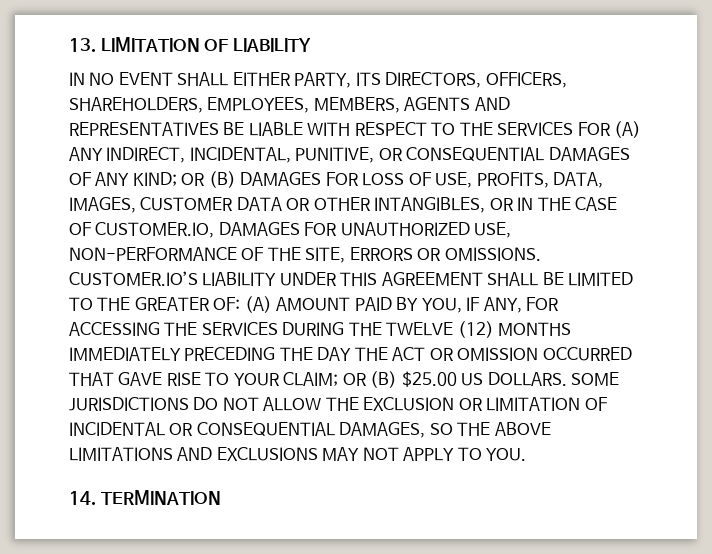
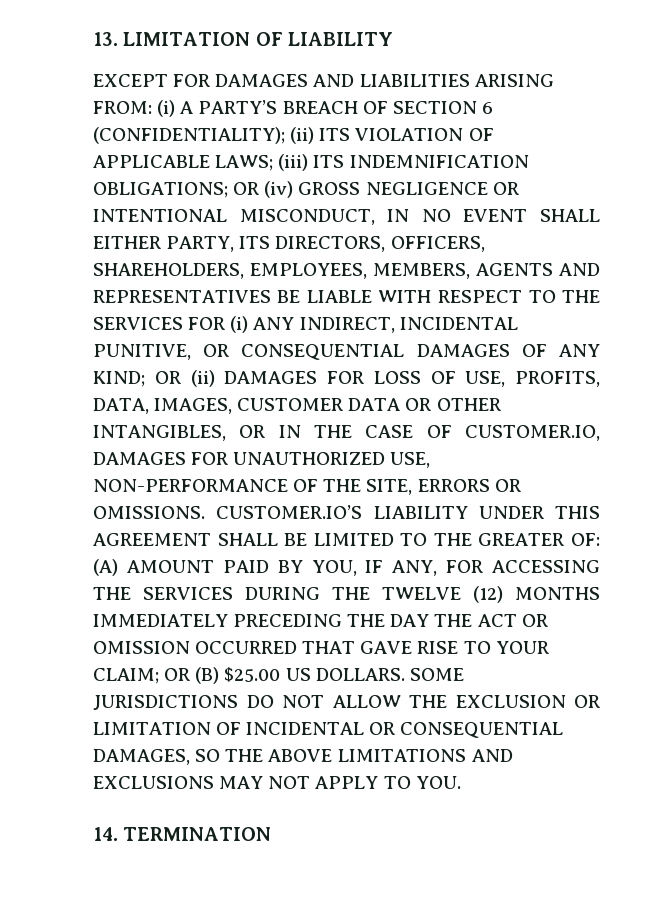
(312, 45) none -> [93,74,554,87] [93,100,493,117] [93,127,494,144] [93,154,529,171] [93,181,519,198] [93,209,375,225] EXCEPT FOR DAMAGES AND LIABILITIES ARISING FROM: (i) A PARTY’S BREACH OF SECTION 6 (CONFIDENTIALITY); (ii) ITS VIOLATION OF APPLICABLE LAWS; (iii) ITS INDEMNIFICATION OBLIGATIONS; OR (iv) GROSS NEGLIGENCE OR INTENTIONAL MISCONDUCT,
[614,121,642,138] (A) -> [230,316,249,333] (i)
[189,147,291,163] INCIDENTAL, -> [399,317,518,330] INCIDENTAL
[208,171,236,188] (B) -> [190,370,215,387] (ii)

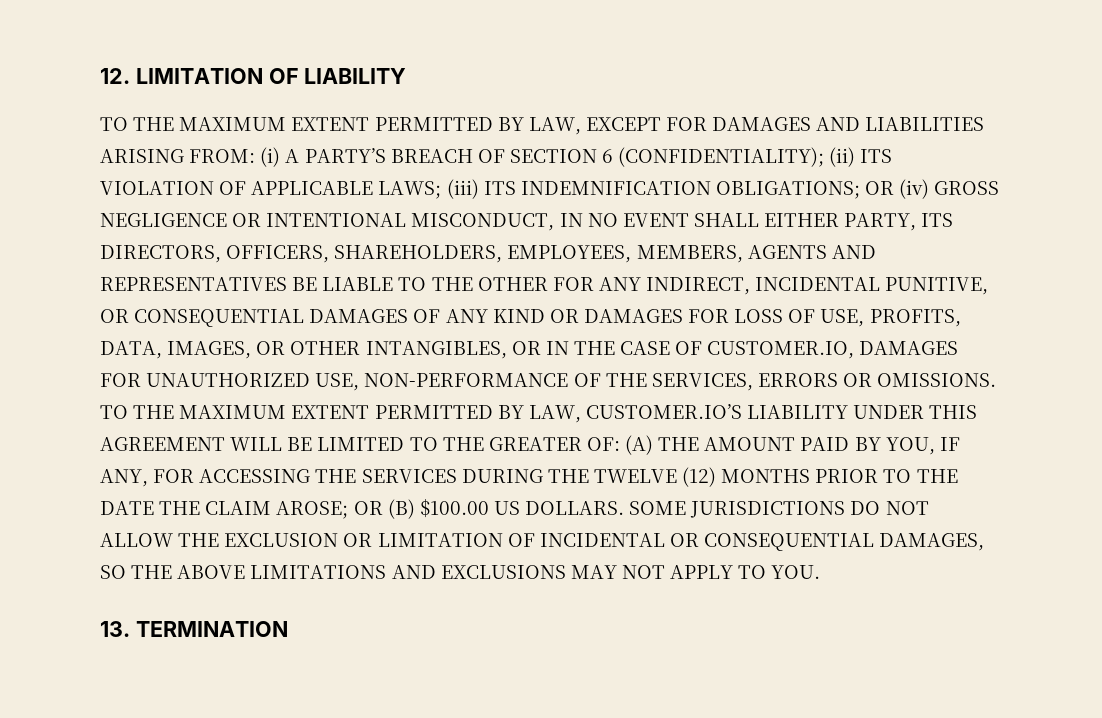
[93,32,118,46] 13. -> [100,68,130,84] 12.
(394, 39) none -> [100,117,581,135] TO THE MAXIMUM EXTENT PERMITTED BY LAW,
[378,290,600,303] [93,316,249,333] WITH RESPECT TO THE SERVICES FOR (i) -> [398,277,594,291] TO THE OTHER FOR
[93,370,215,387] KIND; OR (ii) -> [492,309,579,323] KIND OR
[237,398,401,411] CUSTOMER DATA -> (252, 350) none
[366,479,413,495] SITE, -> [651,373,753,391] SERVICES,
(205, 512) none -> [100,405,581,423] TO THE MAXIMUM EXTENT PERMITTED BY LAW,
[217,533,278,546] SHALL -> [230,437,283,451] WILL
(118, 567) none -> [658,437,700,451] THE
[93,614,548,627] [93,641,549,654] [93,668,159,684] IMMEDIATELY PRECEDING THE DAY THE ACT OR OMISSION OCCURRED THAT GAVE RISE TO YOUR CLAIM; -> [815,469,958,483] [100,501,349,519] PRIOR TO THE DATE THE CLAIM AROSE;
[224,667,281,682] $25.00 -> [419,499,489,518] $100.00
[93,827,118,841] 14. -> [100,621,130,637] 13.

